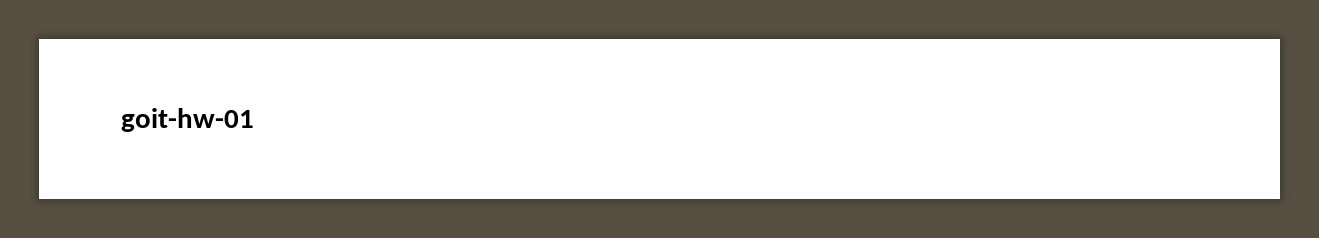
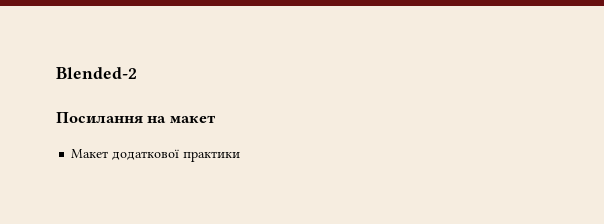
[121,108,254,132] goit-hw-01 -> [56,67,137,79] [56,112,216,123] [71,149,241,162] Blended-2 // Посилання на макет // Макет додаткової практики

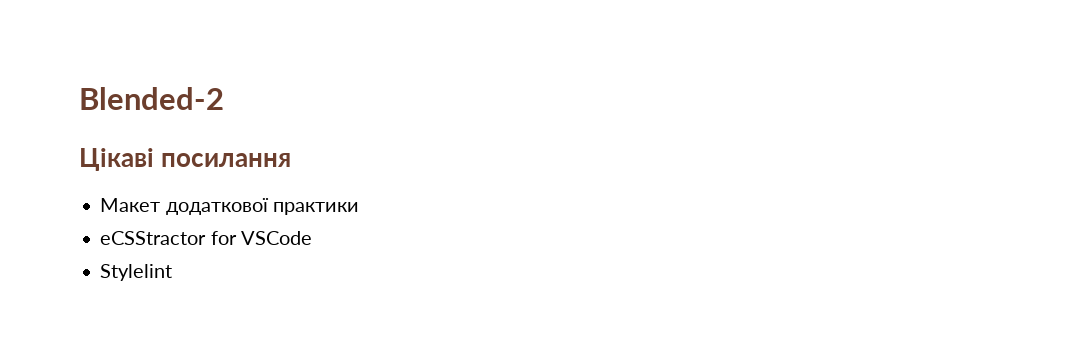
[56,112,216,123] Посилання на макет -> [79,148,292,171] Цікаві посилання
(241, 156) none -> [100,231,312,245] [100,264,173,281] // eCSStractor for VSCode // Stylelint

